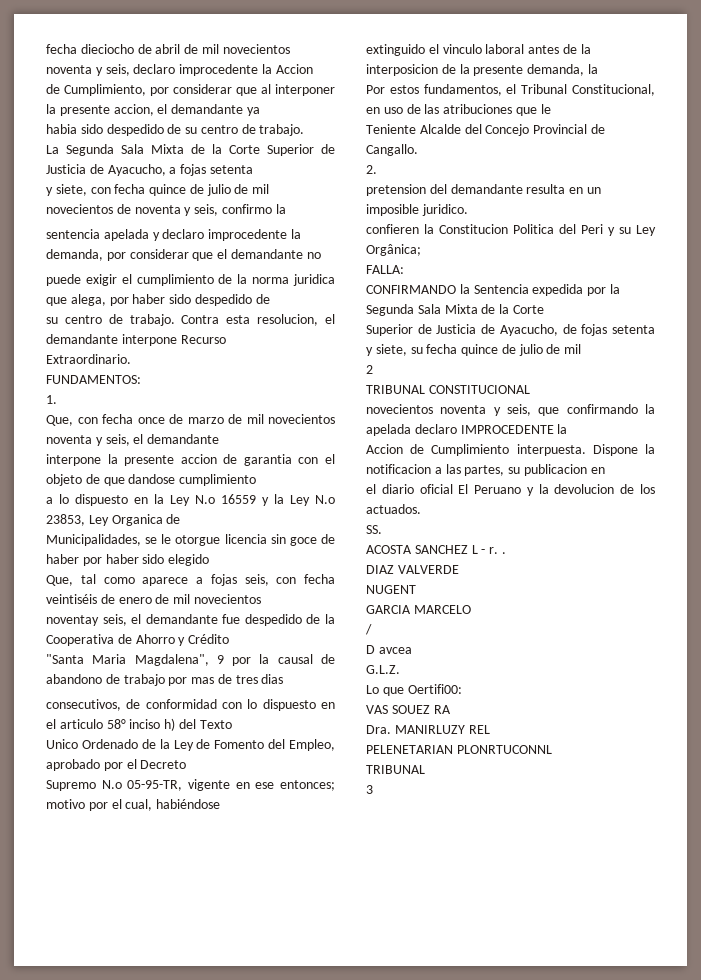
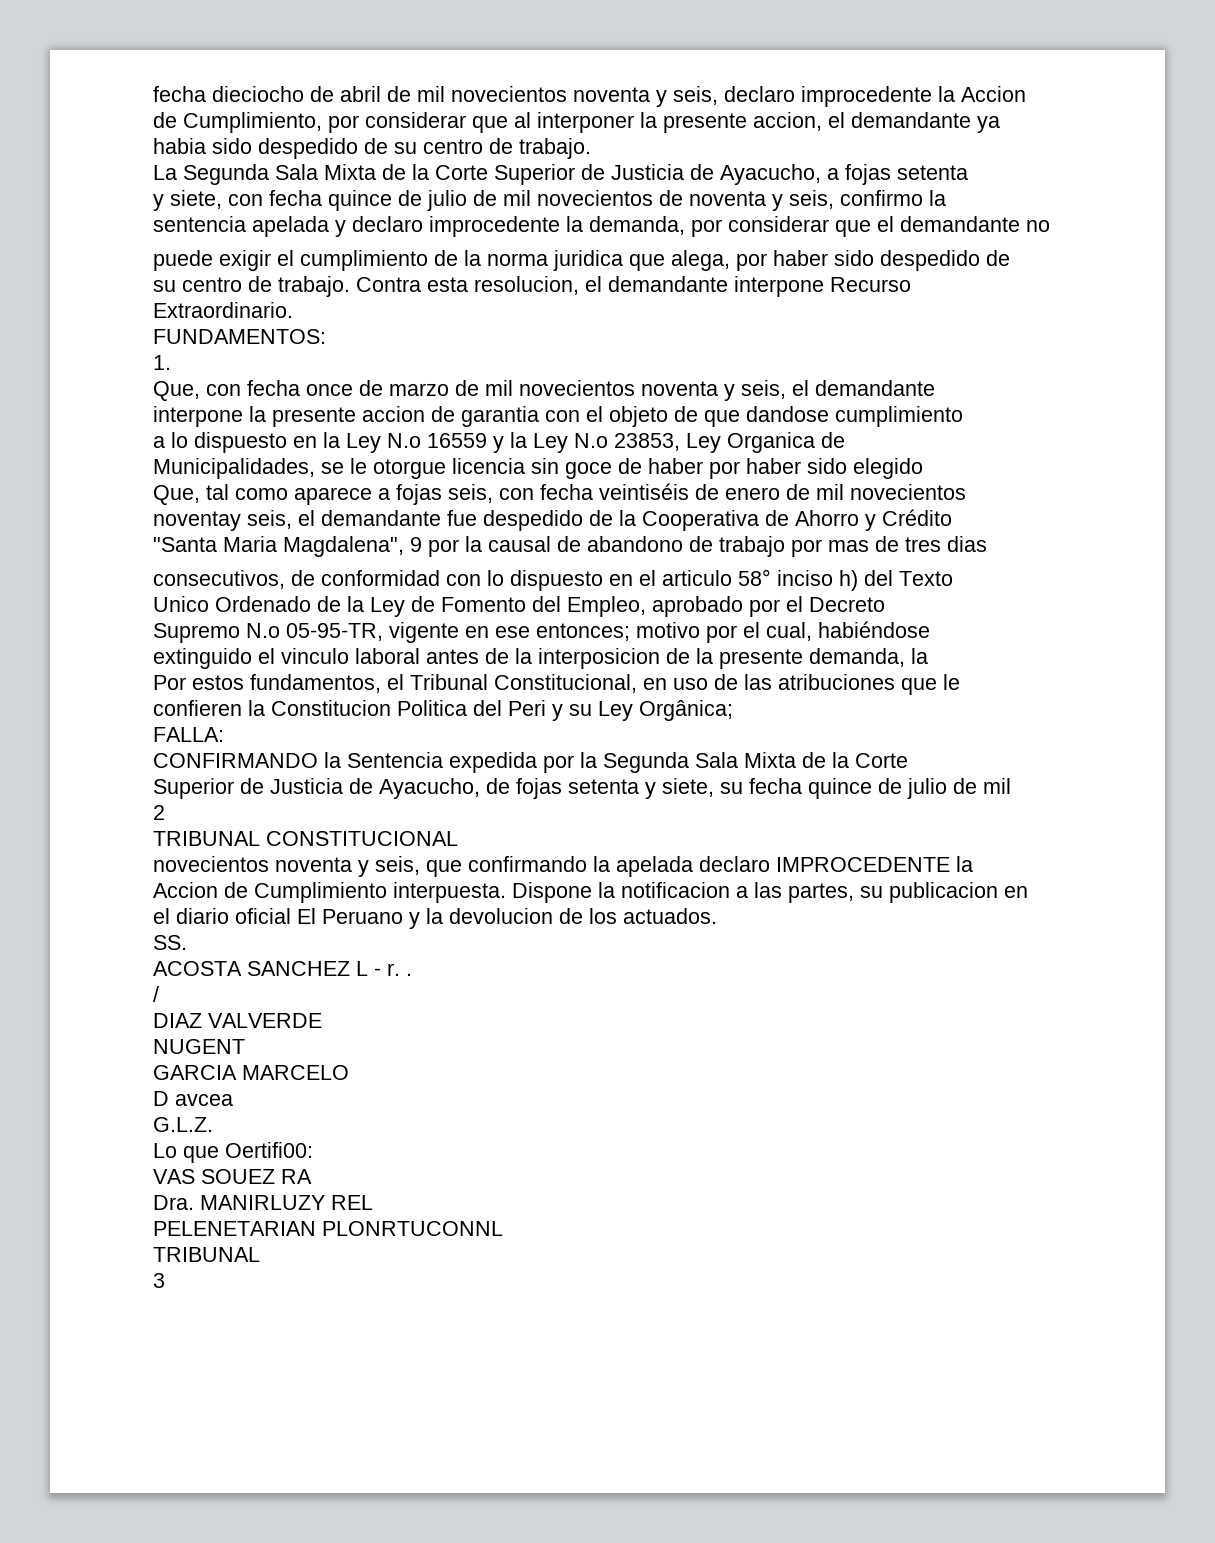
[366,124,605,136] [366,144,418,156] [366,165,377,174] [366,184,601,196] [366,204,468,216] // Teniente Alcalde del Concejo Provincial de Cangallo. // 2. // pretension del demandante resulta en un imposible juridico. -> (960, 682) none
(506, 553) none -> [153,986,159,1002] // /
[365,624,372,635] // / -> (349, 1072) none

